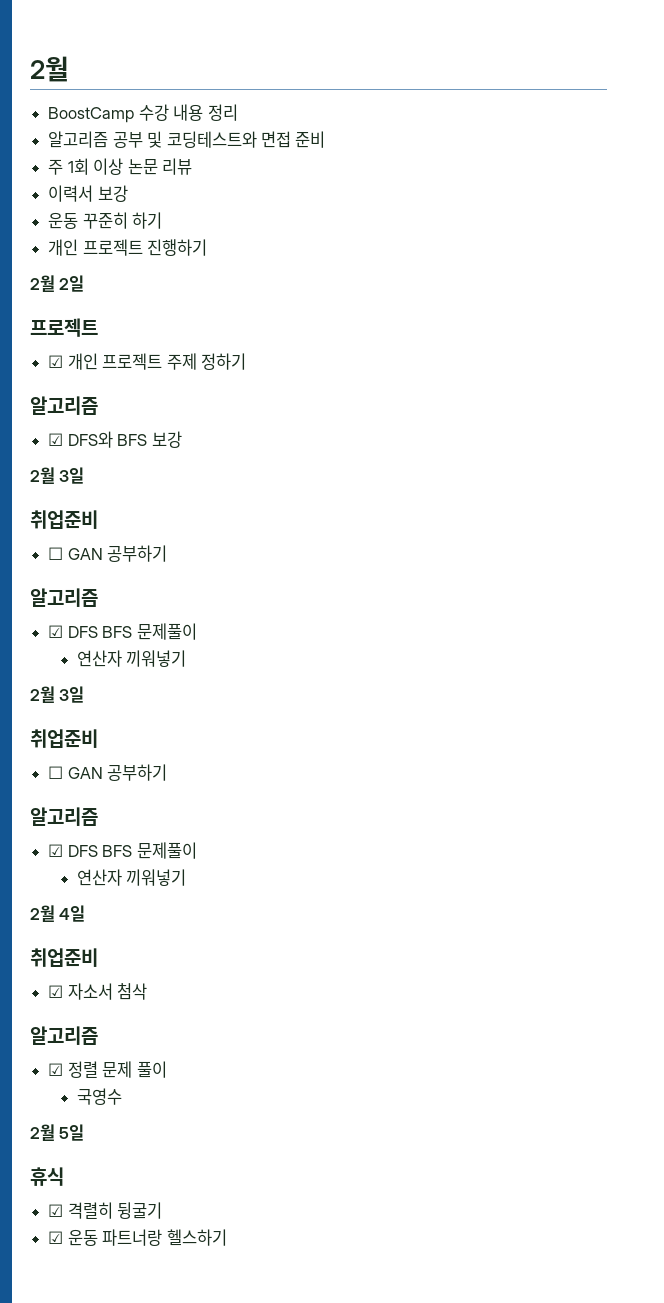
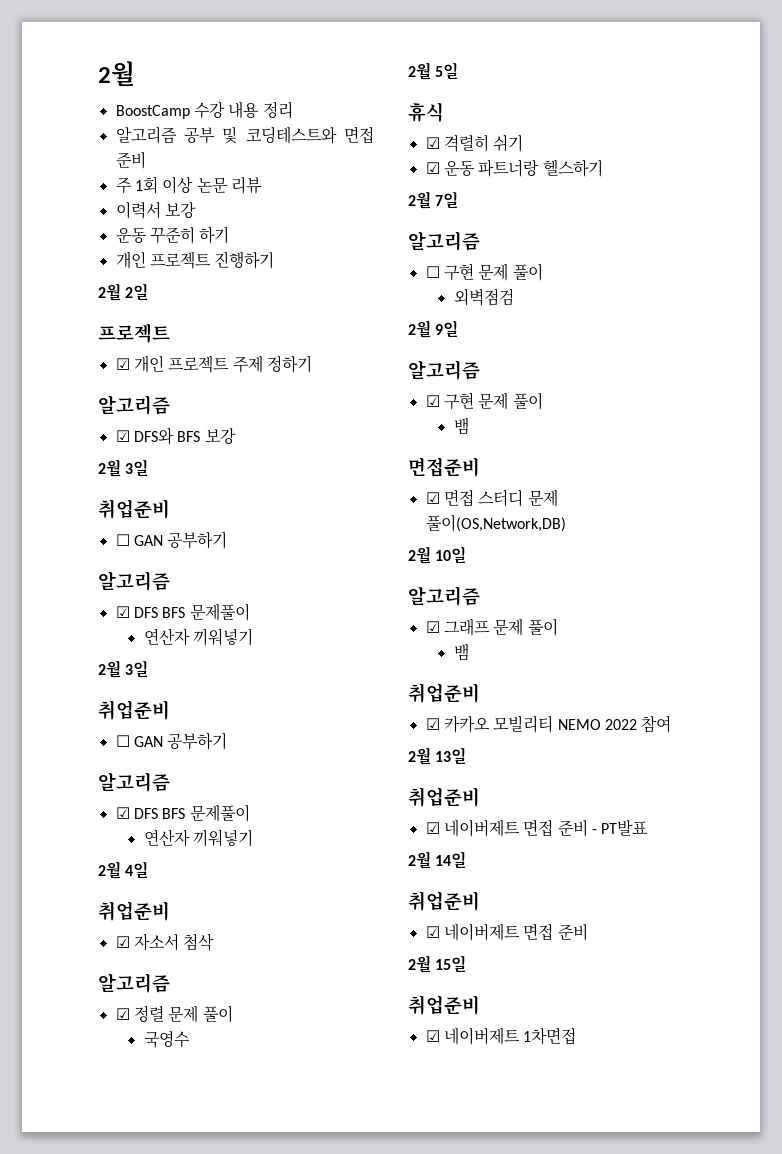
[117,1202,163,1219] 뒹굴기 -> [493,134,524,152] 쉬기
(227, 1237) none -> [408,191,459,209] [408,231,480,251] [425,263,543,281] [453,288,514,306] [408,320,459,338] [408,360,480,380] [425,392,543,410] [453,417,469,435] [408,457,480,477] [425,489,558,507] [425,514,566,532] [408,546,467,564] [408,586,480,606] [425,618,558,636] [453,643,469,661] [408,683,480,703] [425,715,672,733] [408,747,467,765] [408,787,480,807] [425,819,649,837] [408,851,467,869] [408,891,480,911] [425,923,588,941] [408,955,467,973] [408,995,480,1015] [425,1027,577,1045] // 2월 7일 // 알고리즘 // ☐ 구현 문제 풀이 // 외벽점검 // 2월 9일 // 알고리즘 // ☑ 구현 문제 풀이 // 뱀 // 면접준비 // ☑ 면접 스터디 문제 풀이(OS,Network,DB) // 2월 10일 // 알고리즘 // ☑ 그래프 문제 풀이 // 뱀 // 취업준비 // ☑ 카카오 모빌리티 NEMO 2022 참여 // 2월 13일 // 취업준비 // ☑ 네이버제트 면접 준비 - PT발표 // 2월 14일 // 취업준비 // ☑ 네이버제트 면접 준비 // 2월 15일 // 취업준비 // ☑ 네이버제트 1차면접

